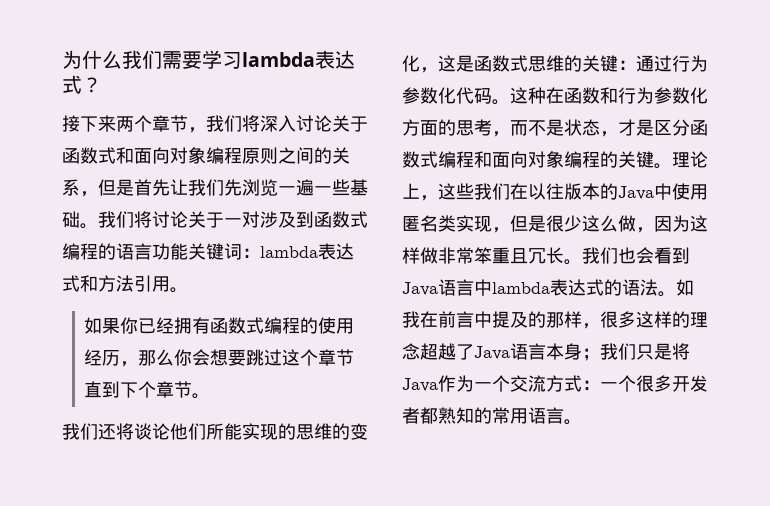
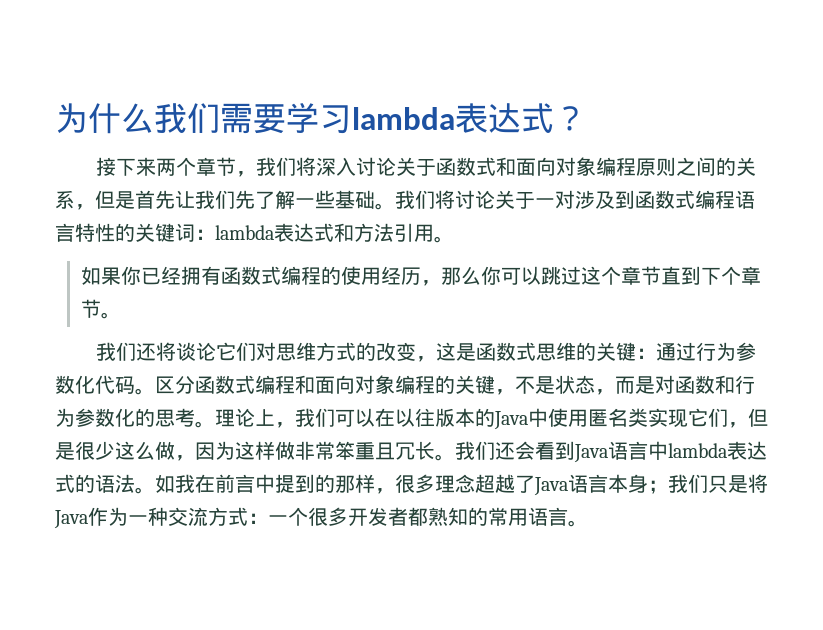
[242,179,314,196] 浏览一遍 -> [255,190,295,209] 了解
[98,243,188,260] 的语言功能 -> [735,190,755,209] [55,223,135,242] 语言特性的
[192,349,247,366] 会想要 -> [500,266,541,285] 可以
[170,423,368,440] [402,55,420,72] 他们所能实现的思维的变化 -> [216,342,417,361] 它们对思维方式的改变
[510,87,708,104] [402,119,654,137] 这种在函数和行为参数化方面的思考，而不是状态，才是 -> (155, 391) none
(654, 159) none -> [495,375,755,395] [55,408,195,427] ，不是状态，而是对函数和行为参数化的思考
[438,183,510,200] 这些我们 -> [295,408,375,427] 我们可以
(492, 224) none -> [688,408,728,427] 它们
[618,247,636,264] 也 -> [495,442,515,460] 还
[510,312,528,328] 及 -> [295,474,315,493] 到
[636,311,690,328] 这样的 -> (435, 483) none
[492,375,510,392] 个 -> [148,507,168,526] 种

